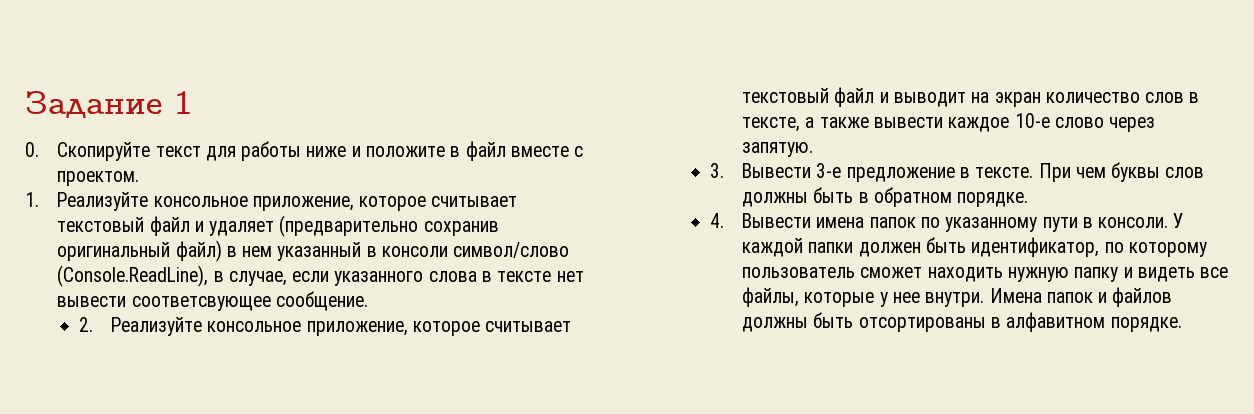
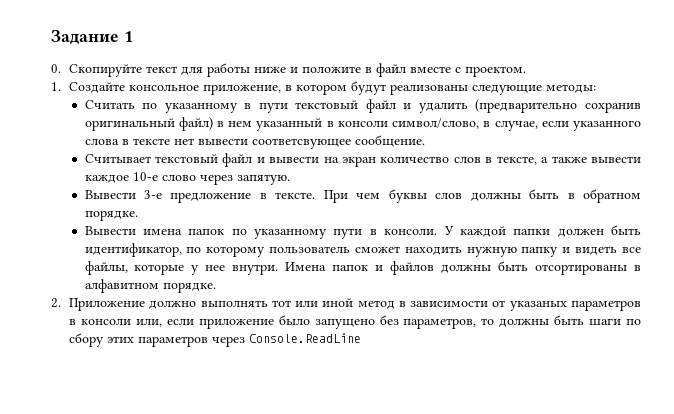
[57,192,518,211] [57,216,275,236] Реализуйте консольное приложение, которое считывает текстовый файл и удаляет -> [69,81,597,95] [84,99,468,113] Создайте консольное приложение, в котором будут реализованы следующие методы: // Считать по указанному в пути текстовый файл и удалить
[453,242,570,258] [57,265,209,287] символ/слово (Console.ReadLine), -> [392,118,480,129] символ/слово,
[78,317,572,336] [742,87,967,107] 2. Реализуйте консольное приложение, которое считывает текстовый файл и выводит -> [84,153,320,167] Считывает текстовый файл и вывести
[709,163,724,178] 3. -> (290, 179) none
[709,213,724,228] 4. -> (138, 215) none
(1182, 324) none -> [51,298,642,311] [69,315,641,329] [69,333,362,347] // 2. Приложение должно выполнять тот или иной метод в зависимости от указаных параметров в консоли или, если приложение было запущено без параметров, то должны быть шаги по сбору этих параметров через Console.ReadLine

